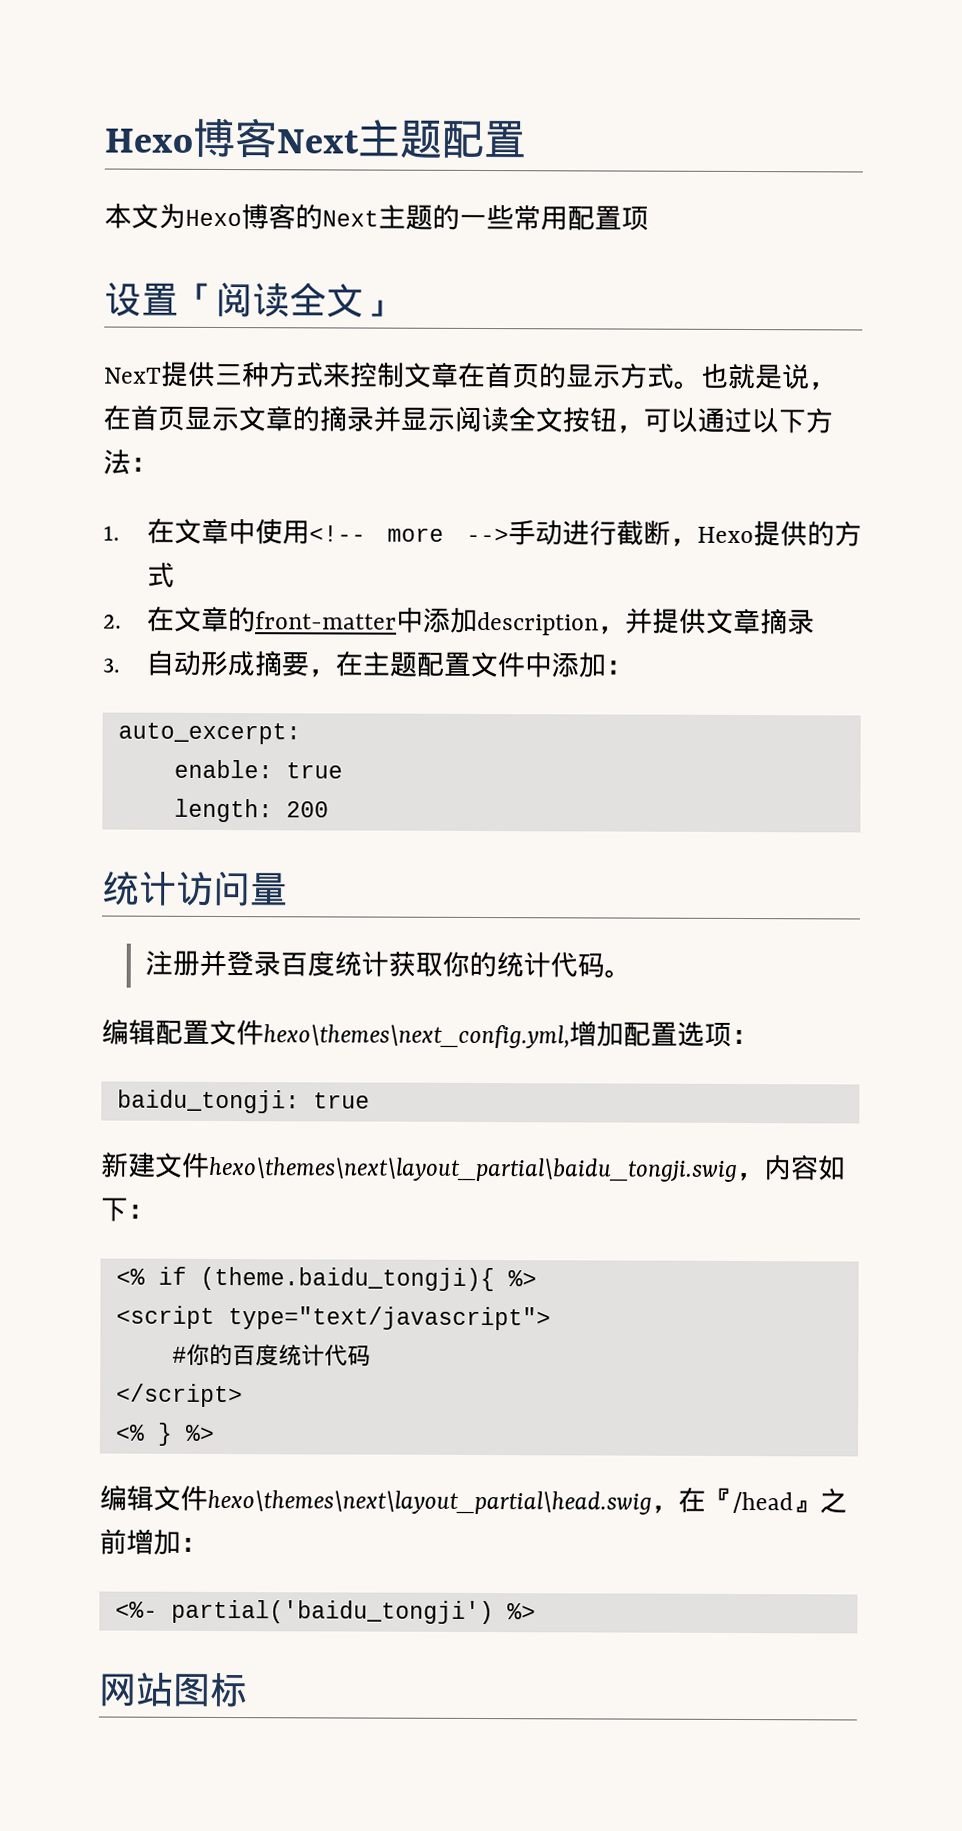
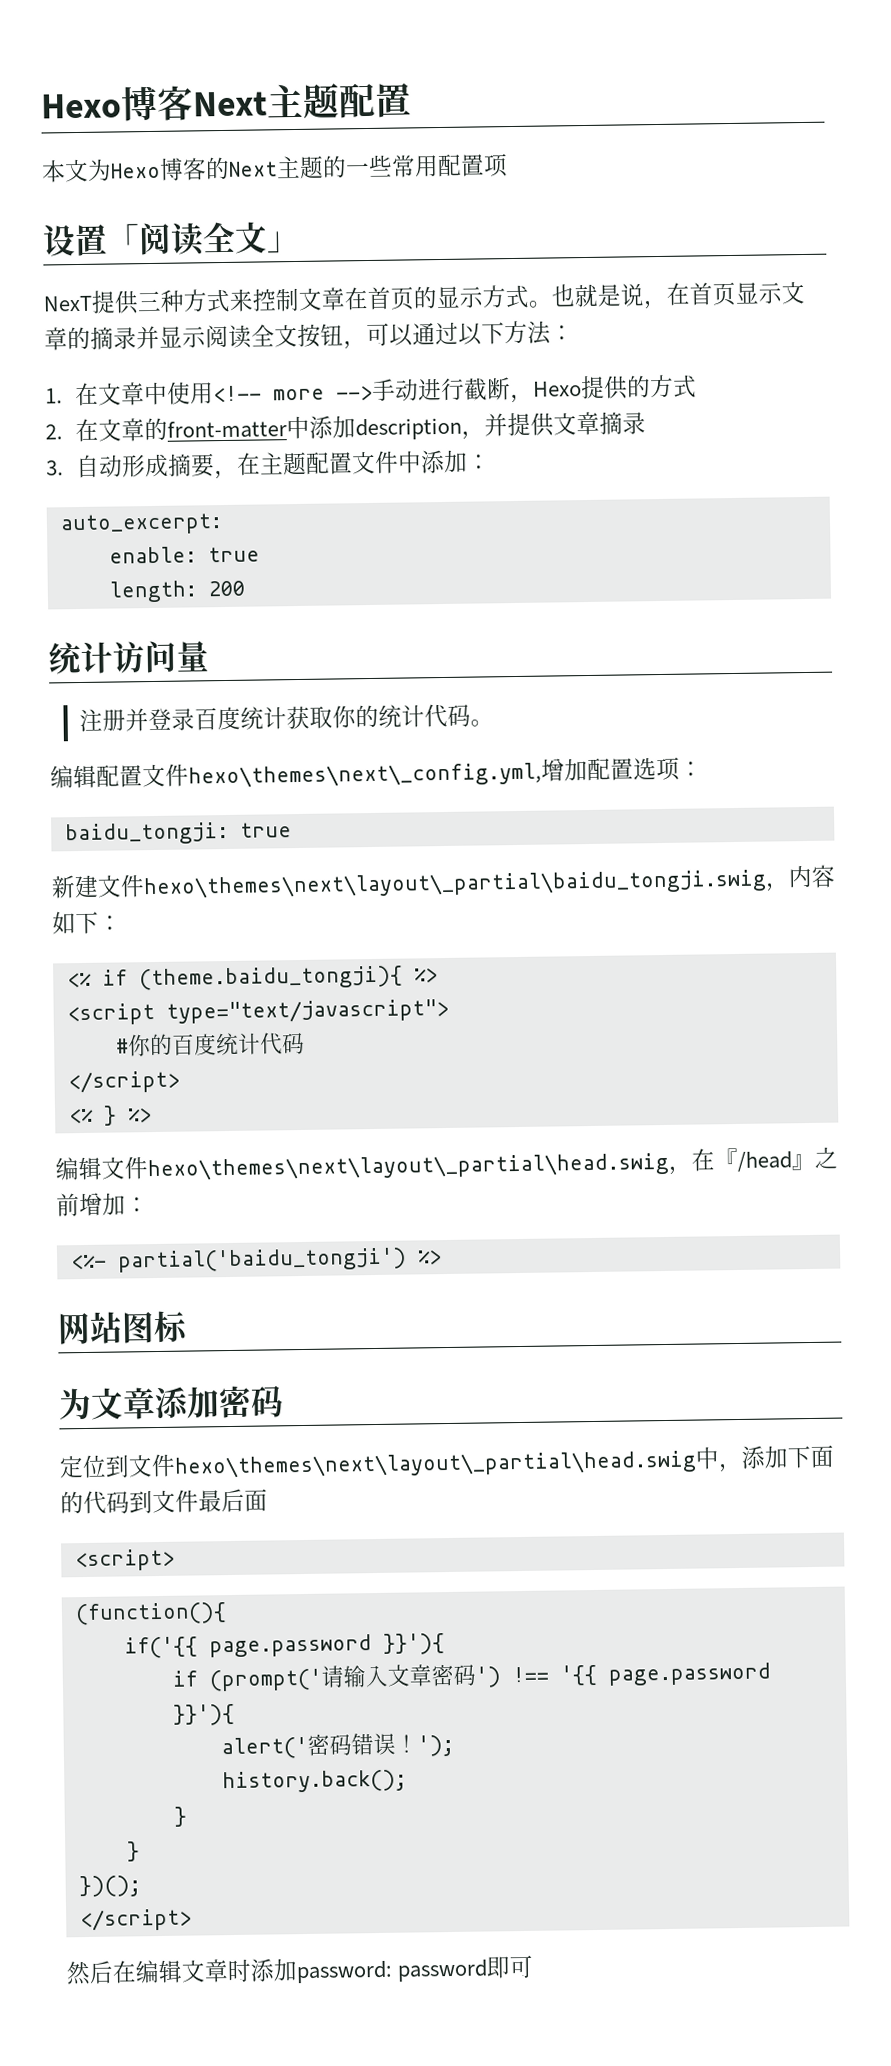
[263,1024,570,1049] hexo\themes\next_config.yml, -> [188,762,542,789] hexo\themes\next\_config.yml,
[208,1156,738,1182] hexo\themes\next\layout_partial\baidu_tongji.swig -> [143,869,767,900] hexo\themes\next\layout\_partial\baidu_tongji.swig
[207,1489,652,1515] hexo\themes\next\layout_partial\head.swig -> [147,1152,669,1182] hexo\themes\next\layout\_partial\head.swig
(248, 1690) none -> [58,1385,284,1420] [59,1444,835,1479] [60,1488,268,1515] [74,1548,175,1572] [74,1602,227,1626] [123,1633,445,1659] [171,1662,772,1692] [172,1703,235,1726] [220,1732,454,1760] [221,1769,407,1794] [173,1806,187,1827] [126,1841,140,1862] [78,1875,141,1898] [79,1908,192,1932] [66,1954,535,1986] // 为文章添加密码 // 定位到文件hexo\themes\next\layout\_partial\head.swig中，添加下面的代码到文件最后面 // <script> // (function(){ // if('{{ page.password }}'){ // if (prompt('请输入文章密码') !== '{{ page.password }}'){ // alert('密码错误！'); // history.back(); // } // } // })(); // </script> // 然后在编辑文章时添加password: password即可

